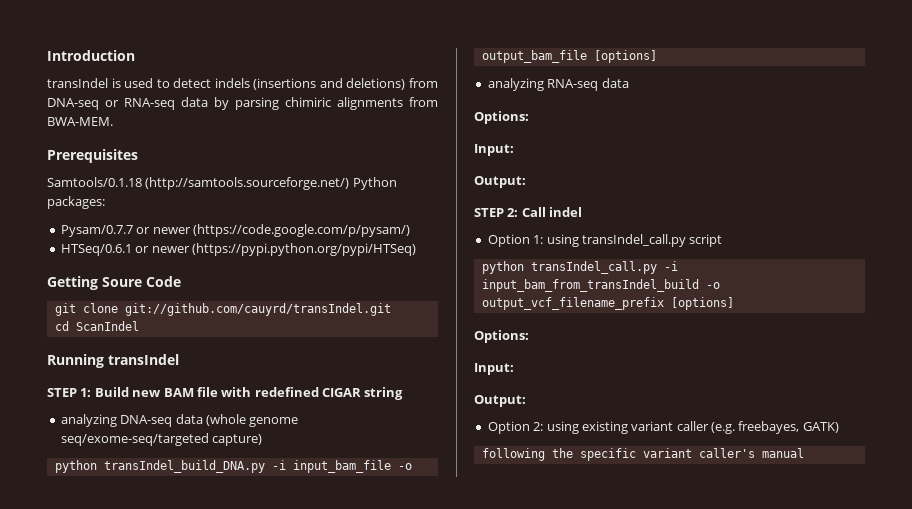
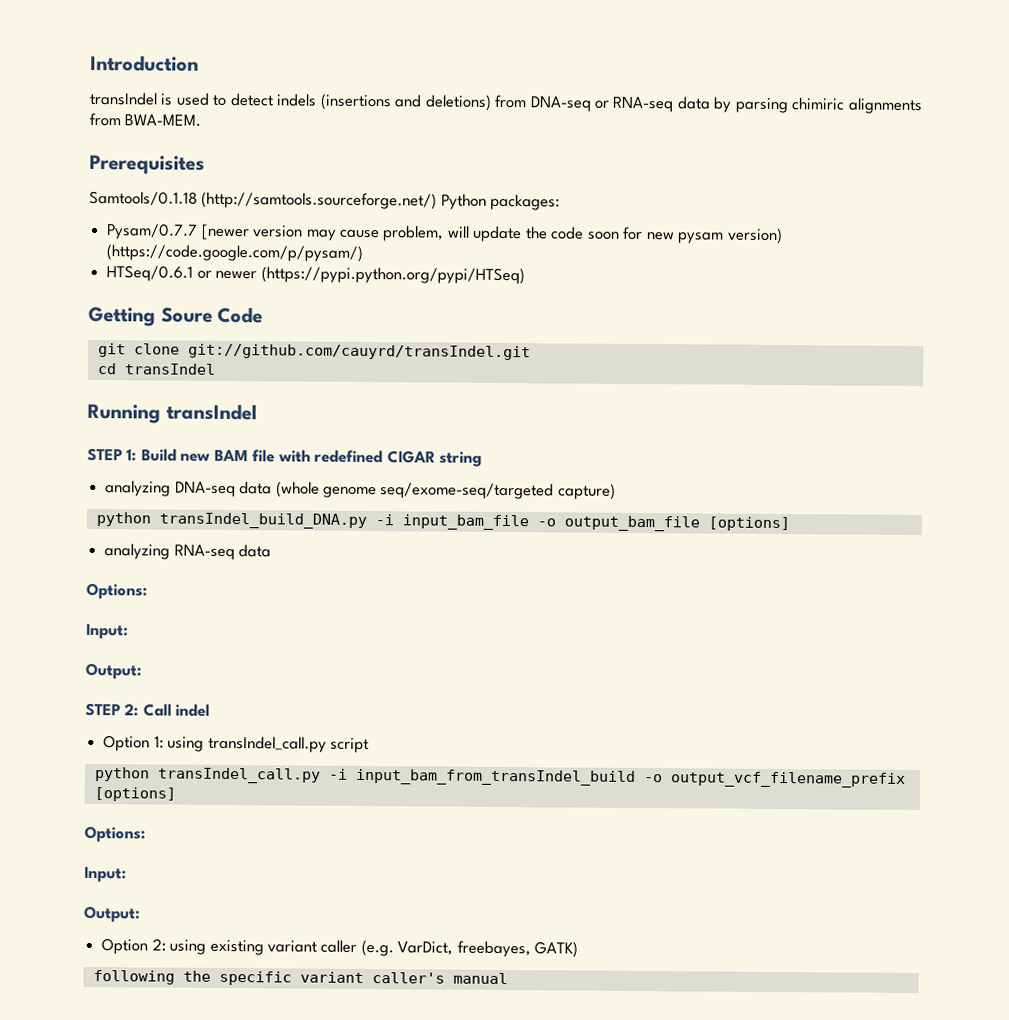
[136,227,191,234] or newer -> [200,223,783,245] [newer version may cause problem, will update the code soon for new pysam version)
[75,321,139,331] ScanIndel -> [123,363,216,375] transIndel
(735, 428) none -> [397,941,454,956] VarDict,

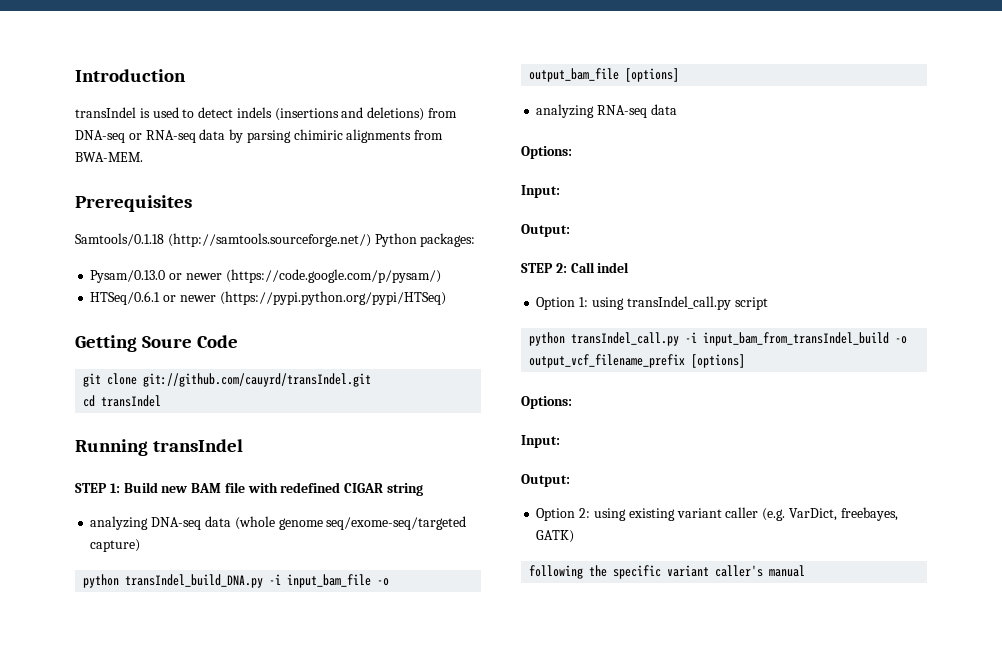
[106,223,783,245] Pysam/0.7.7 [newer version may cause problem, will update the code soon for new pysam version) -> [90,270,222,283] Pysam/0.13.0 or newer

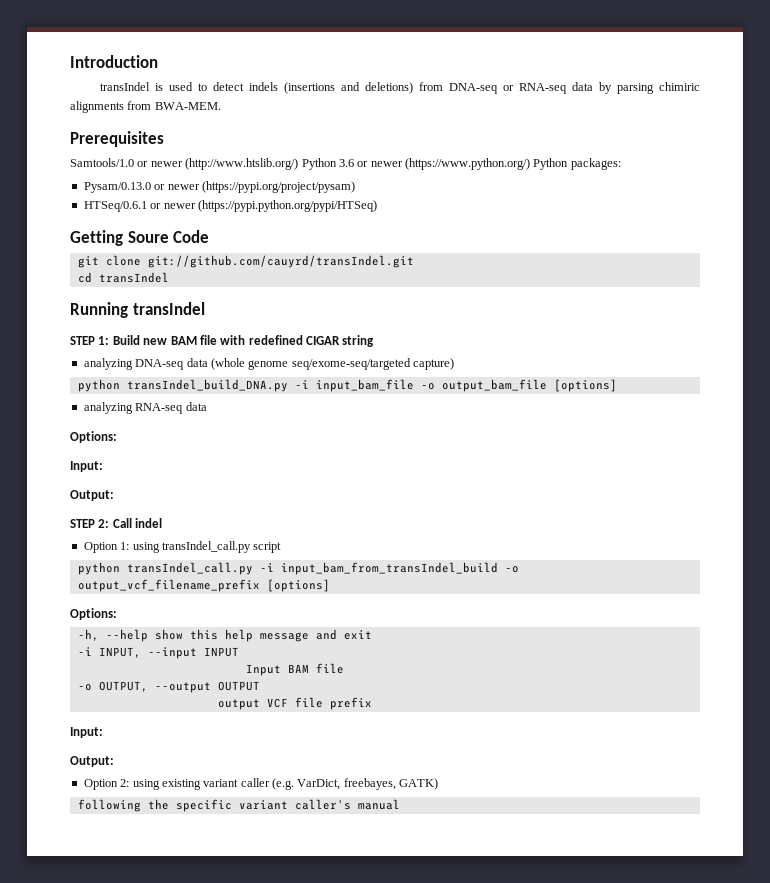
[75,233,371,247] Samtools/0.1.18 (http://samtools.sourceforge.net/) -> [70,158,530,170] Samtools/1.0 or newer (http://www.htslib.org/) Python 3.6 or newer (https://www.python.org/)
[225,269,441,283] (https://code.google.com/p/pysam/) -> [201,181,355,193] (https://pypi.org/project/pysam)
(572, 402) none -> [77,629,372,642] [77,647,239,659] [245,663,344,676] [77,681,260,693] [217,697,372,710] // -h, --help show this help message and exit // -i INPUT, --input INPUT // Input BAM file // -o OUTPUT, --output OUTPUT // output VCF file prefix

